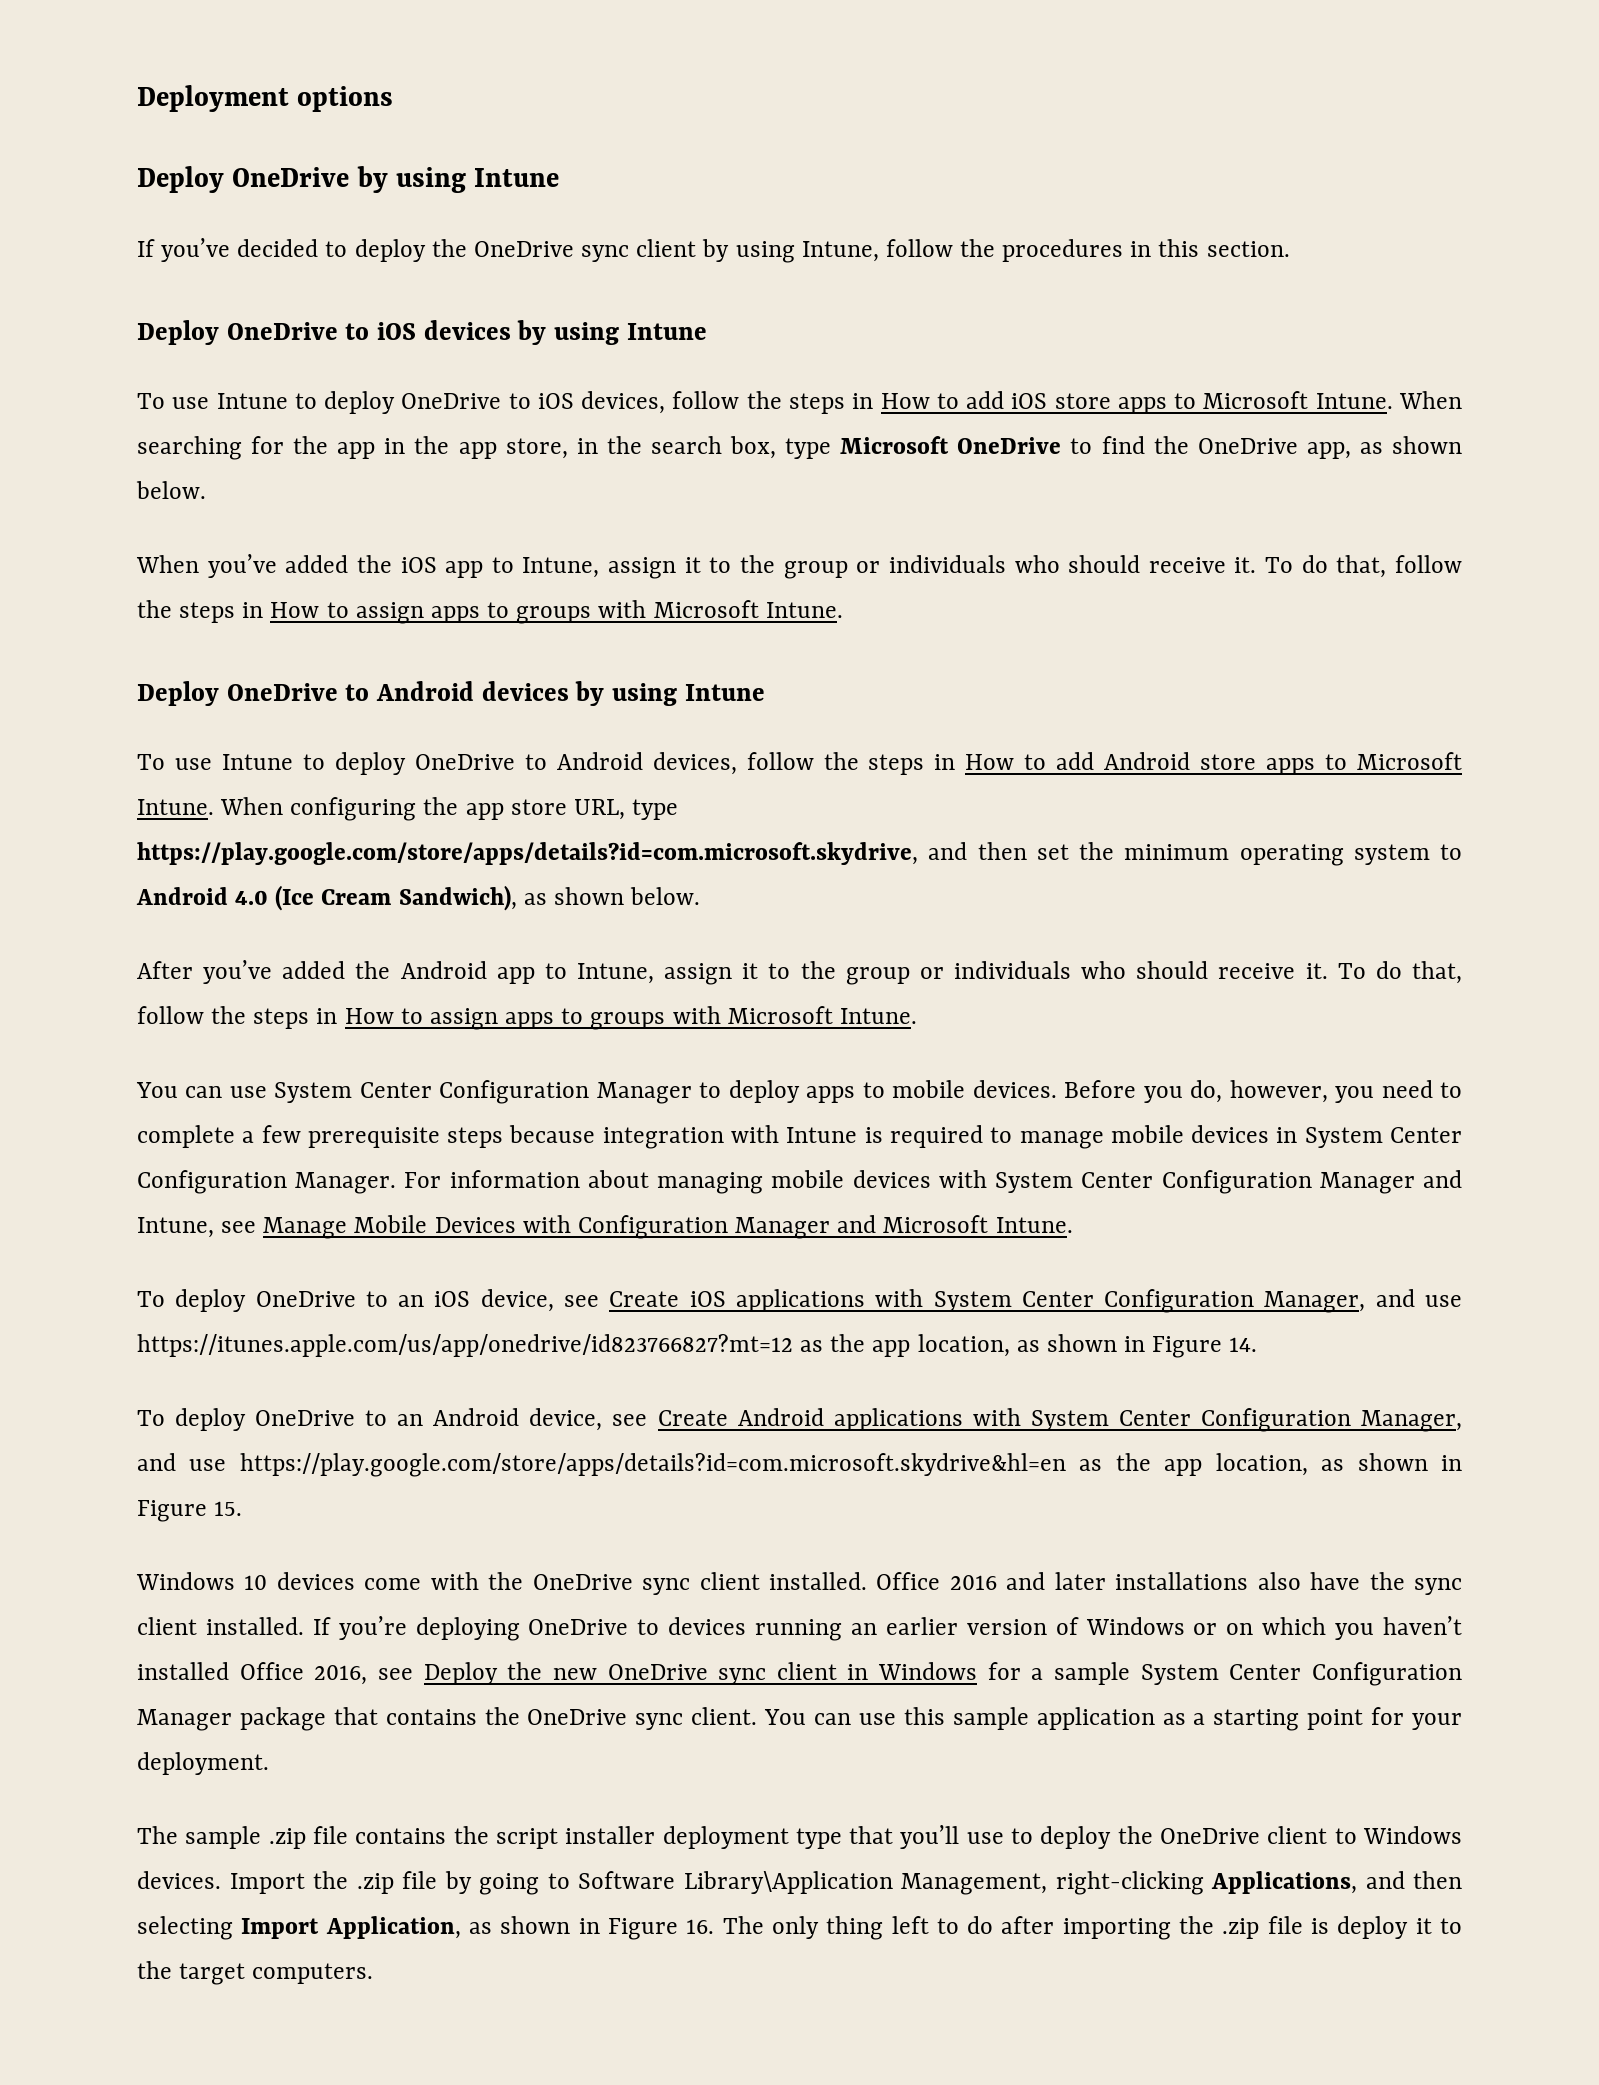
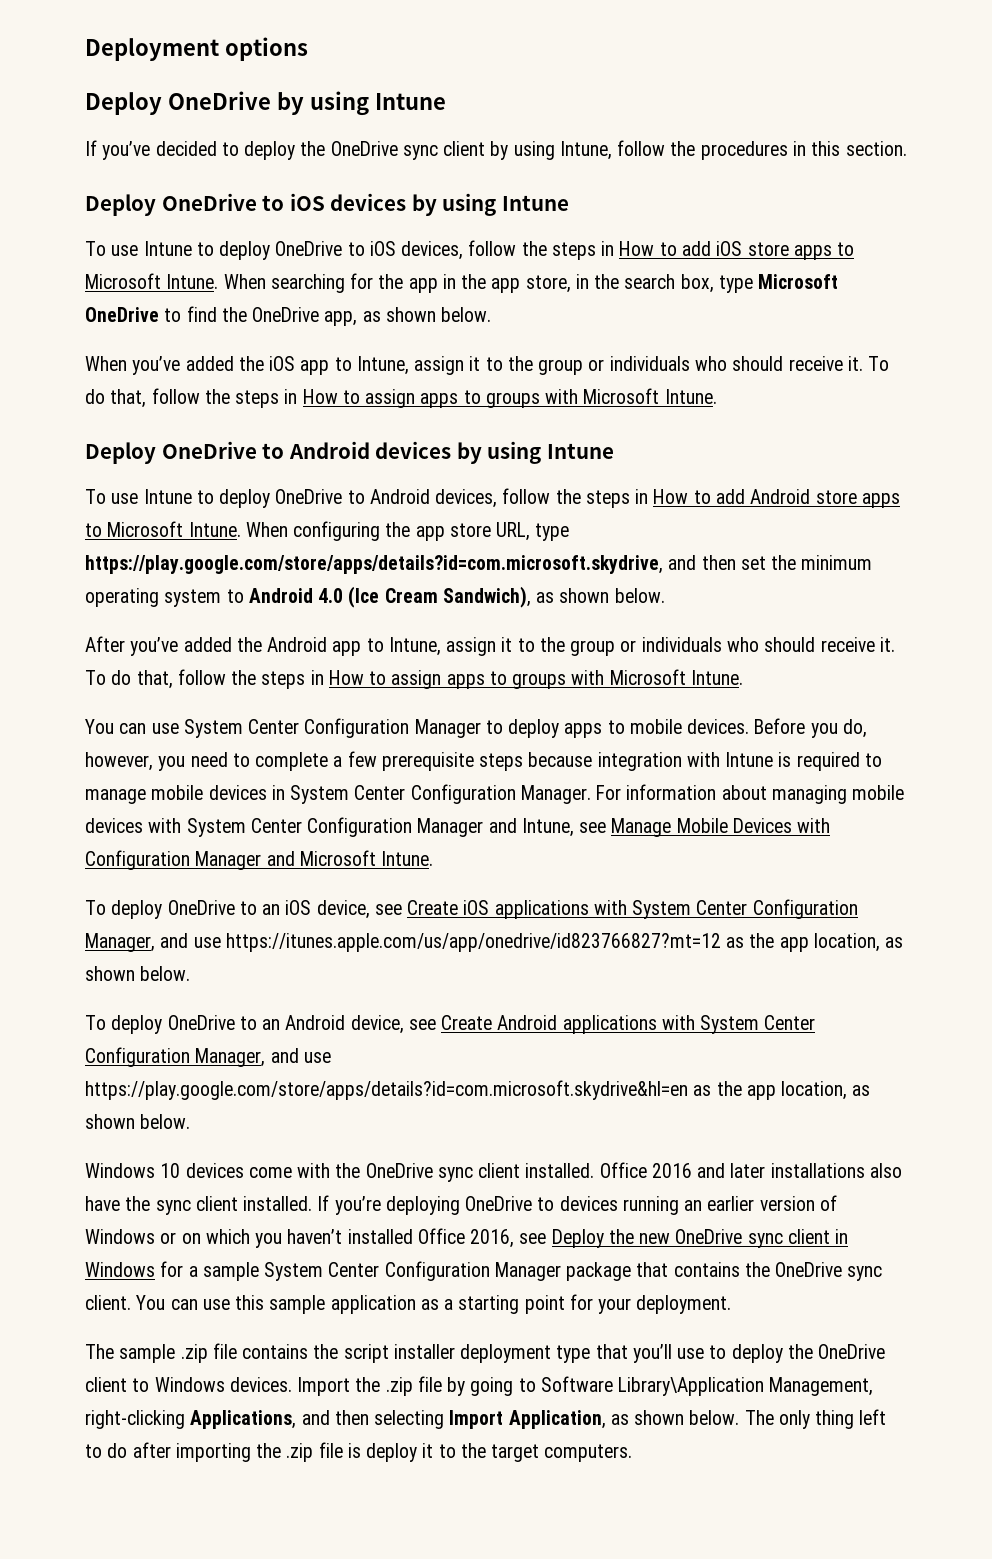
[1124,1336,1258,1358] in Figure 14. -> [140,966,191,981] below.
[1440,1455,1462,1471] [137,1500,243,1522] in Figure 15. -> [140,1114,191,1129] below.
[578,1918,715,1940] in Figure 16. -> [689,1410,740,1425] below.

